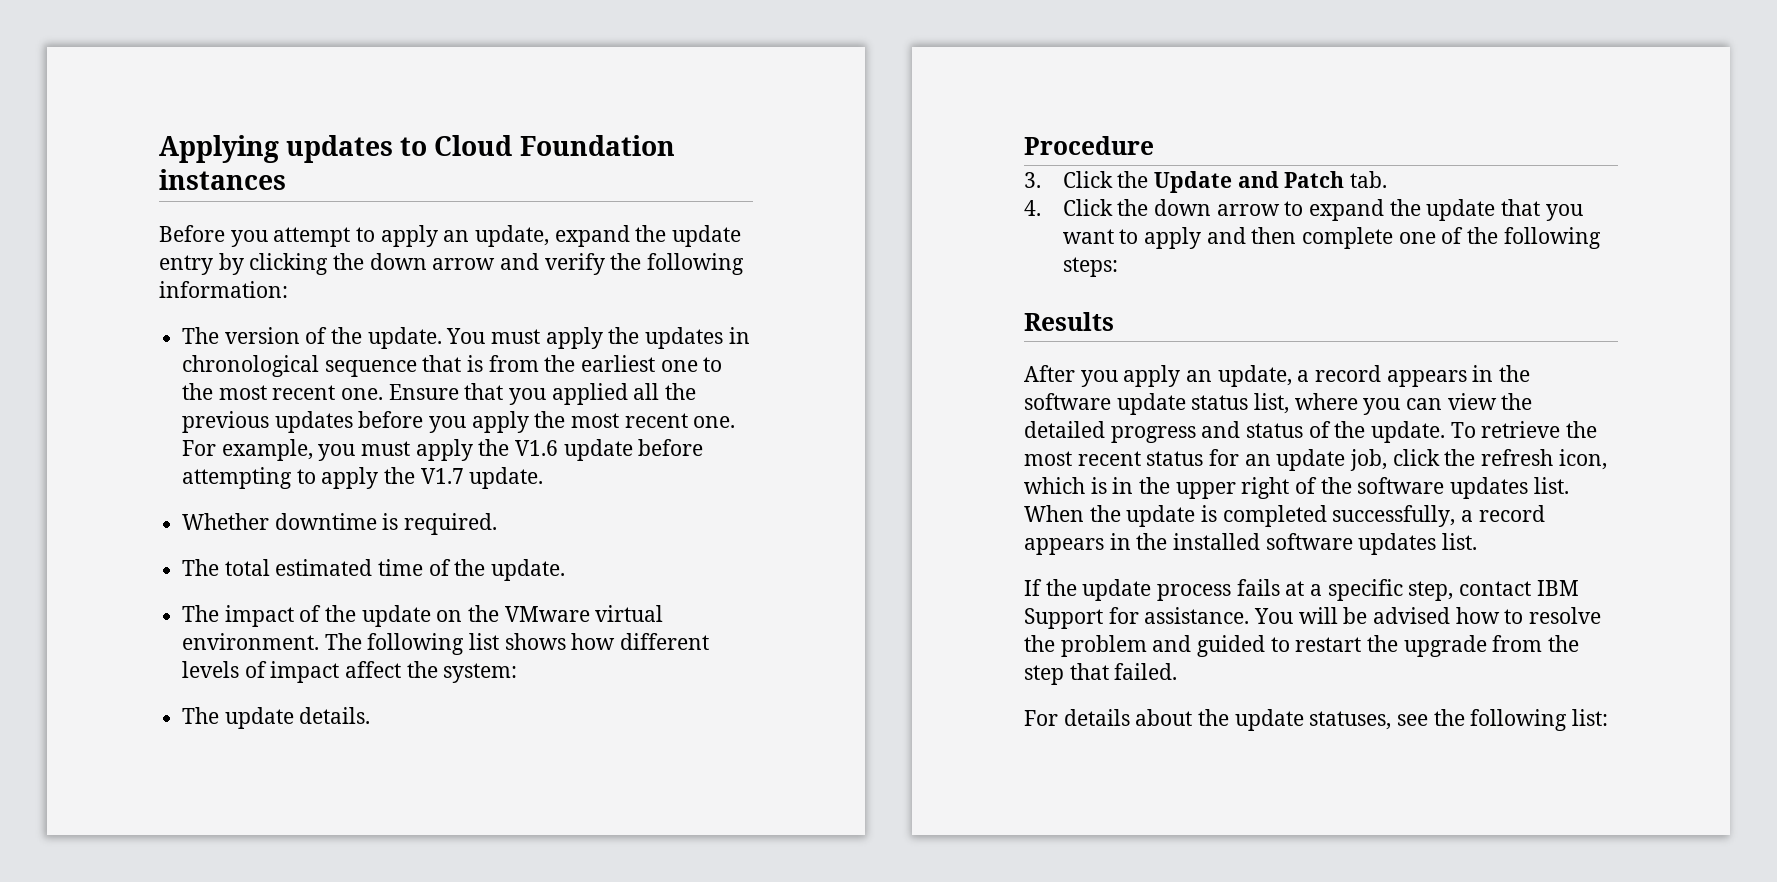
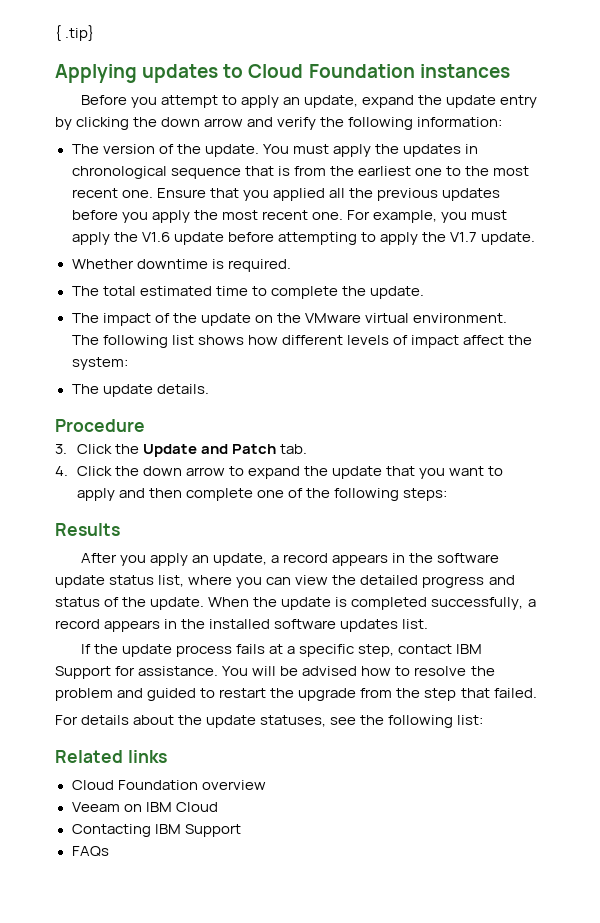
(159, 149) none -> [55,25,95,41] { .tip} //
[428,559,451,576] of -> [251,286,338,299] to complete
[1450,421,1598,438] [1024,449,1607,471] [1024,477,1569,499] To retrieve the most recent status for an update job, click the refresh icon, which is in the upper right of the software updates list. -> (205, 603) none
(1609, 717) none -> [55,750,167,763] [71,780,266,790] [71,802,218,812] [71,824,241,837] [71,846,109,857] // Related links // Cloud Foundation overview // Veeam on IBM Cloud // Contacting IBM Support // FAQs

